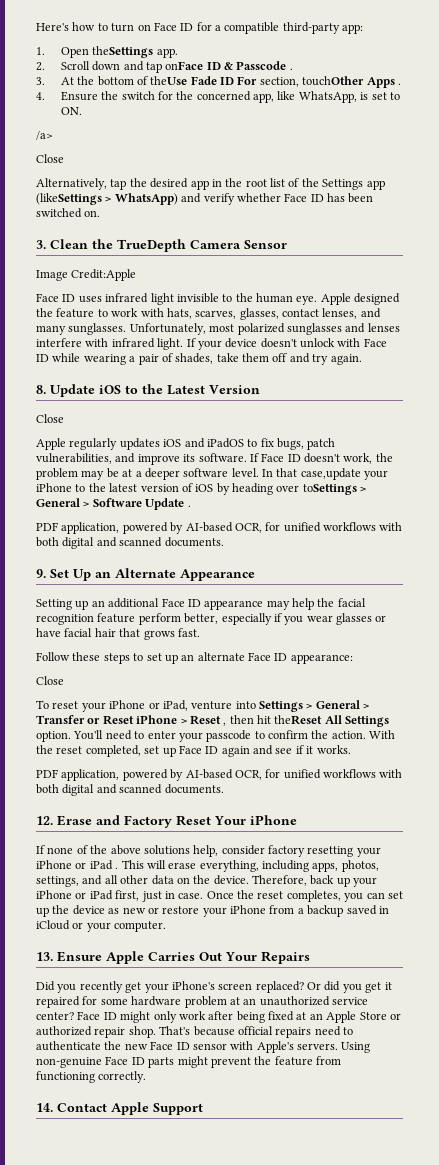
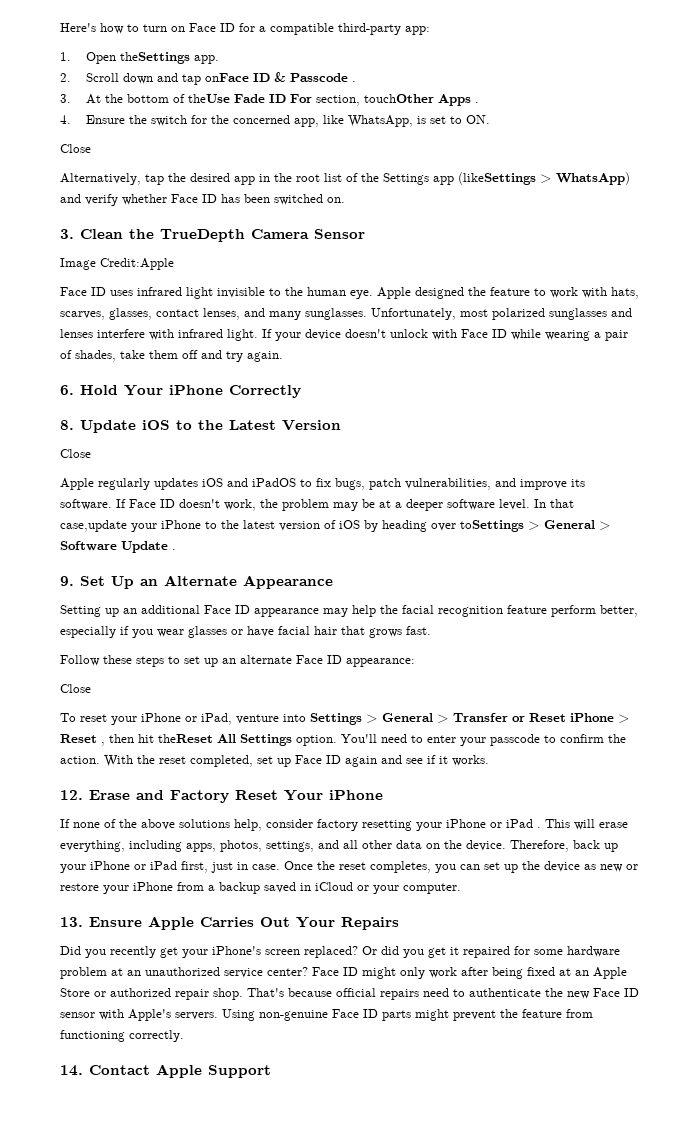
[36,131,53,140] // /a> -> (490, 119) none
(362, 359) none -> [60,385,301,398] // 6. Hold Your iPhone Correctly
[36,522,403,534] [36,537,224,549] // PDF application, powered by AI-based OCR, for unified workflows with both digital and scanned documents. -> (176, 549) none
[36,769,403,781] [36,784,224,796] // PDF application, powered by AI-based OCR, for unified workflows with both digital and scanned documents. -> (489, 760) none

